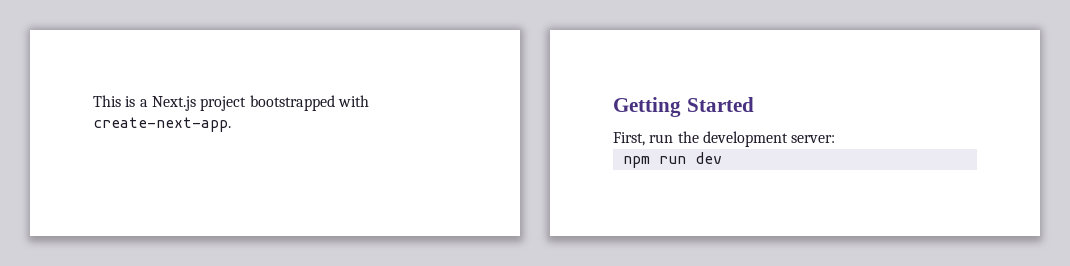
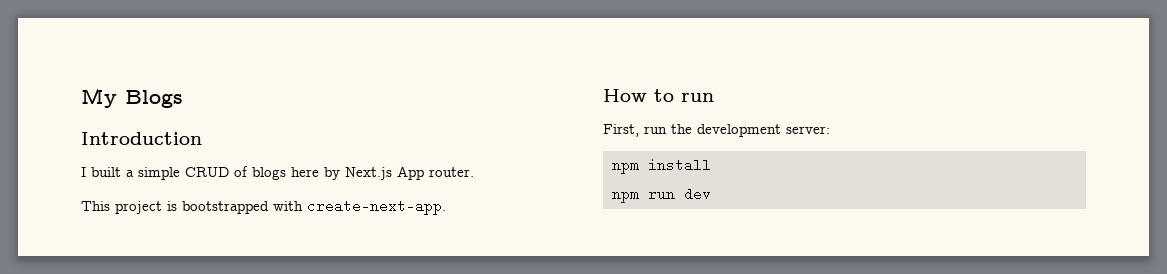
[93,95,247,111] This is a Next.js project -> [81,88,183,108] [81,132,202,145] [81,166,474,180] [81,201,177,214] My Blogs // Introduction // I built a simple CRUD of blogs here by Next.js App router. // This project is
[613,97,754,117] Getting Started -> [603,89,714,102] How to run
(836, 139) none -> [612,158,711,174] // npm install

